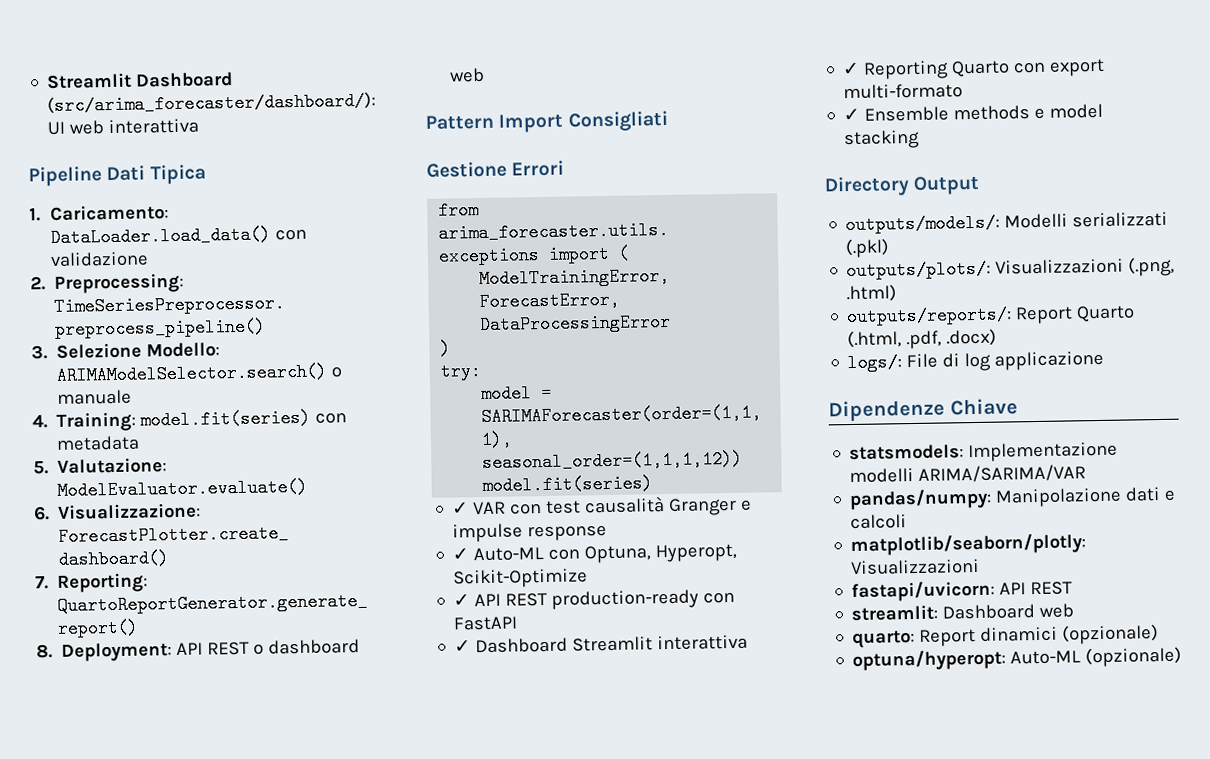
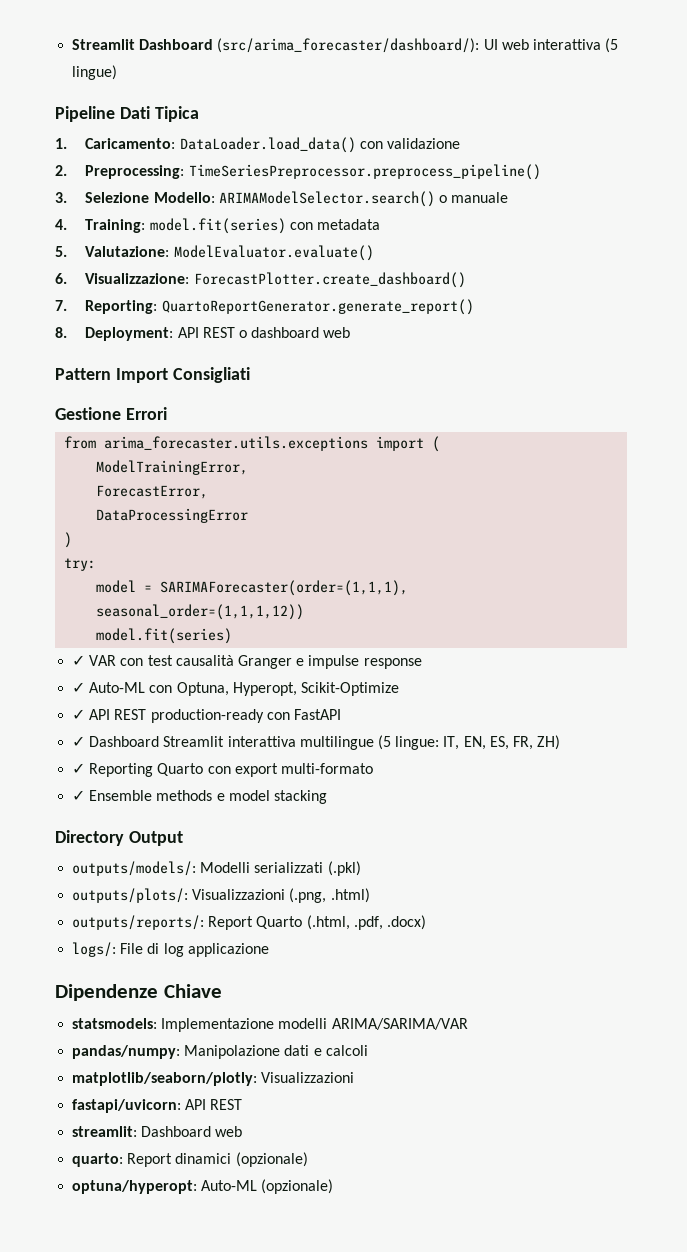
(200, 126) none -> [605,38,619,53] [72,65,118,80] (5 lingue)
(749, 642) none -> [299,735,561,750] multilingue (5 lingue: IT, EN, ES, FR, ZH)

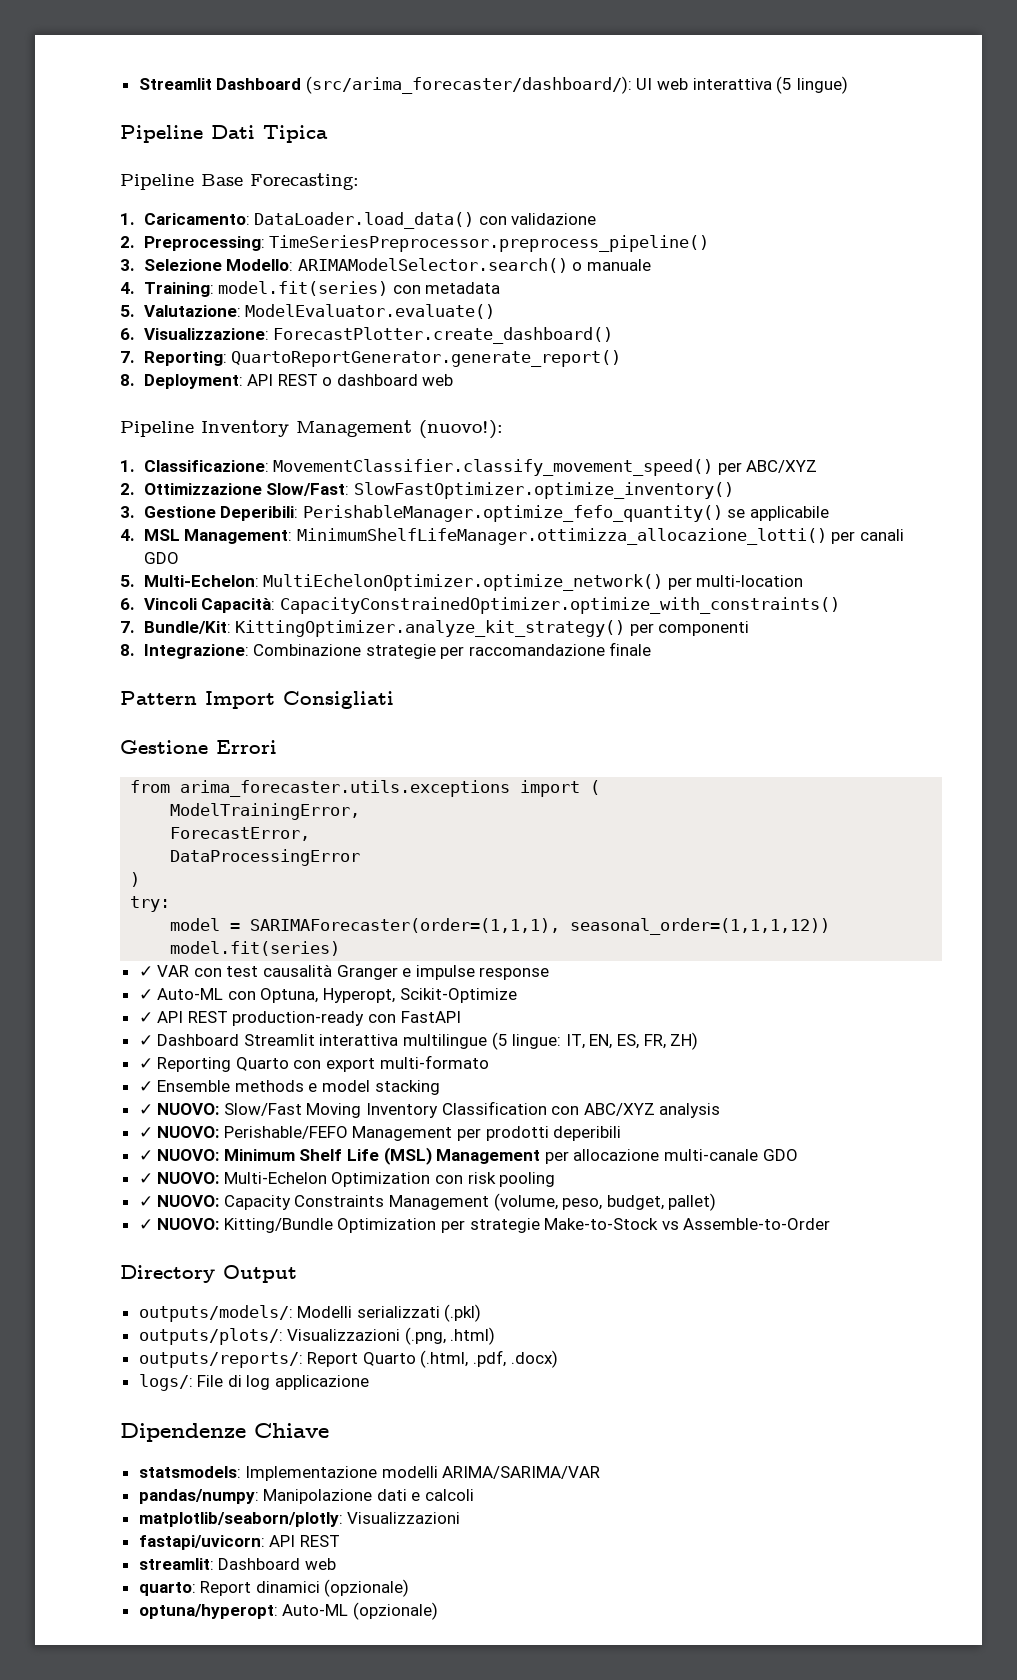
(199, 114) none -> [120,173,359,190] // Pipeline Base Forecasting:
(351, 332) none -> [120,420,503,439] [120,459,818,476] [120,482,734,499] [120,505,829,522] [120,528,904,545] [143,552,179,564] [120,574,804,591] [120,597,840,614] [120,620,750,637] [120,642,652,659] // Pipeline Inventory Management (nuovo!): // 1. Classificazione: MovementClassifier.classify_movement_speed() per ABC/XYZ // 2. Ottimizzazione Slow/Fast: SlowFastOptimizer.optimize_inventory() // 3. Gestione Deperibili: PerishableManager.optimize_fefo_quantity() se applicabile // 4. MSL Management: MinimumShelfLifeManager.ottimizza_allocazione_lotti() per canali GDO // 5. Multi-Echelon: MultiEchelonOptimizer.optimize_network() per multi-location // 6. Vincoli Capacità: CapacityConstrainedOptimizer.optimize_with_constraints() // 7. Bundle/Kit: KittingOptimizer.analyze_kit_strategy() per componenti // 8. Integrazione: Combinazione strategie per raccomandazione finale
(327, 797) none -> [138,1101,721,1118] [138,1126,622,1141] [138,1147,798,1165] [138,1172,556,1187] [138,1193,717,1211] [138,1218,831,1233] // ✓ NUOVO: Slow/Fast Moving Inventory Classification con ABC/XYZ analysis // ✓ NUOVO: Perishable/FEFO Management per prodotti deperibili // ✓ NUOVO: Minimum Shelf Life (MSL) Management per allocazione multi-canale GDO // ✓ NUOVO: Multi-Echelon Optimization con risk pooling // ✓ NUOVO: Capacity Constraints Management (volume, peso, budget, pallet) // ✓ NUOVO: Kitting/Bundle Optimization per strategie Make-to-Stock vs Assemble-to-Order

